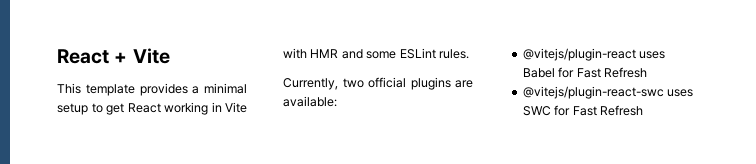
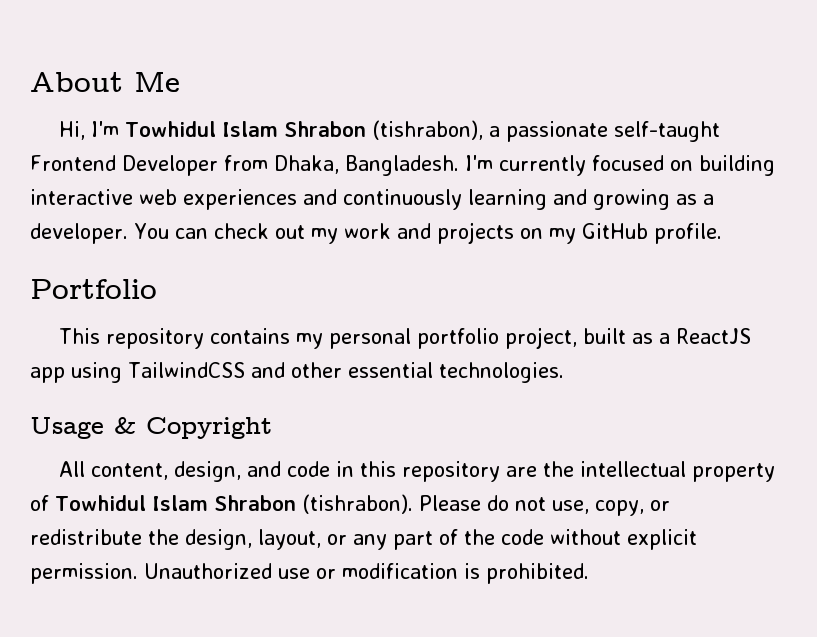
[57,48,170,64] [57,83,247,96] [57,102,247,115] [283,48,469,59] [283,77,473,90] [283,96,337,107] [522,48,666,61] [522,67,647,78] [522,86,694,99] [522,105,643,116] React + Vite // This template provides a minimal setup to get React working in Vite with HMR and some ESLint rules. // Currently, two official plugins are available: // @vitejs/plugin-react uses Babel for Fast Refresh // @vitejs/plugin-react-swc uses SWC for Fast Refresh -> [30,72,180,92] [59,120,721,142] [30,155,775,176] [30,189,714,210] [30,222,722,244] [30,279,157,299] [59,327,752,349] [30,362,564,383] [30,417,272,439] [59,461,776,482] [30,494,670,516] [30,529,697,550] [30,563,589,584] About Me // Hi, I'm Towhidul Islam Shrabon (tishrabon), a passionate self-taught Frontend Developer from Dhaka, Bangladesh. I'm currently focused on building interactive web experiences and continuously learning and growing as a developer. You can check out my work and projects on my GitHub profile. // Portfolio // This repository contains my personal portfolio project, built as a ReactJS app using TailwindCSS and other essential technologies. // Usage & Copyright // All content, design, and code in this repository are the intellectual property of Towhidul Islam Shrabon (tishrabon). Please do not use, copy, or redistribute the design, layout, or any part of the code without explicit permission. Unauthorized use or modification is prohibited.

